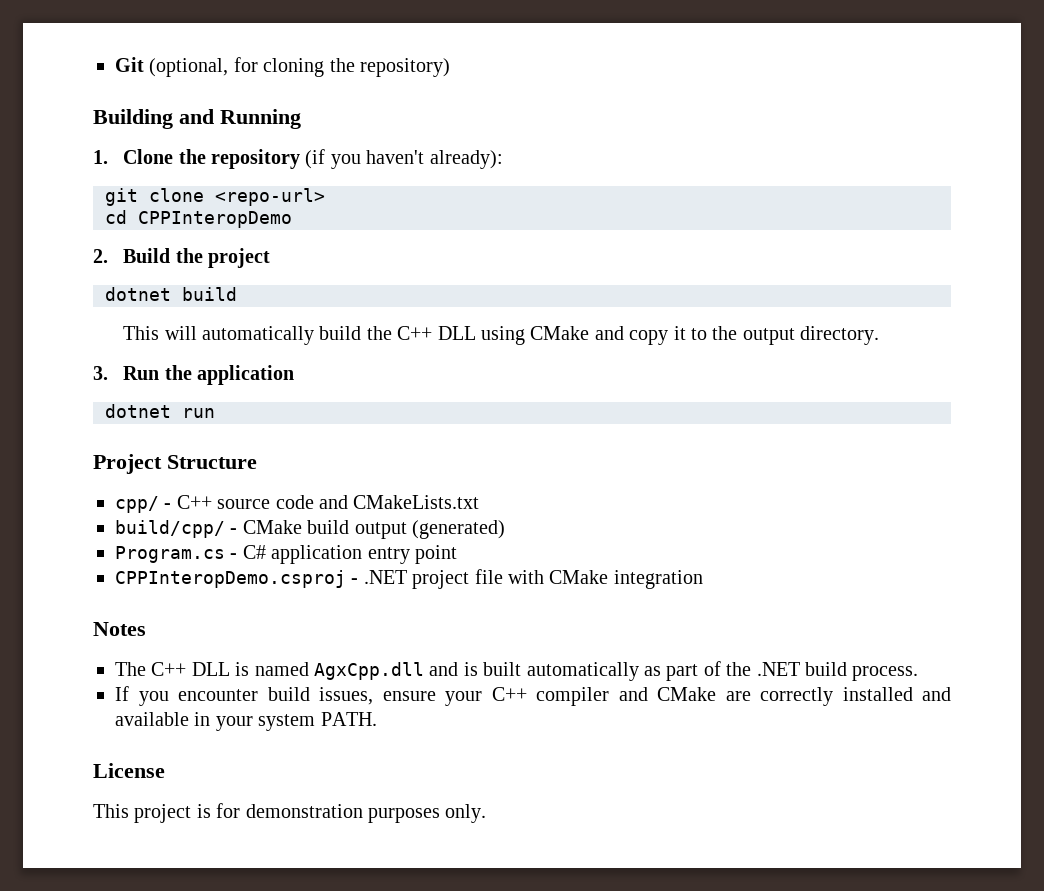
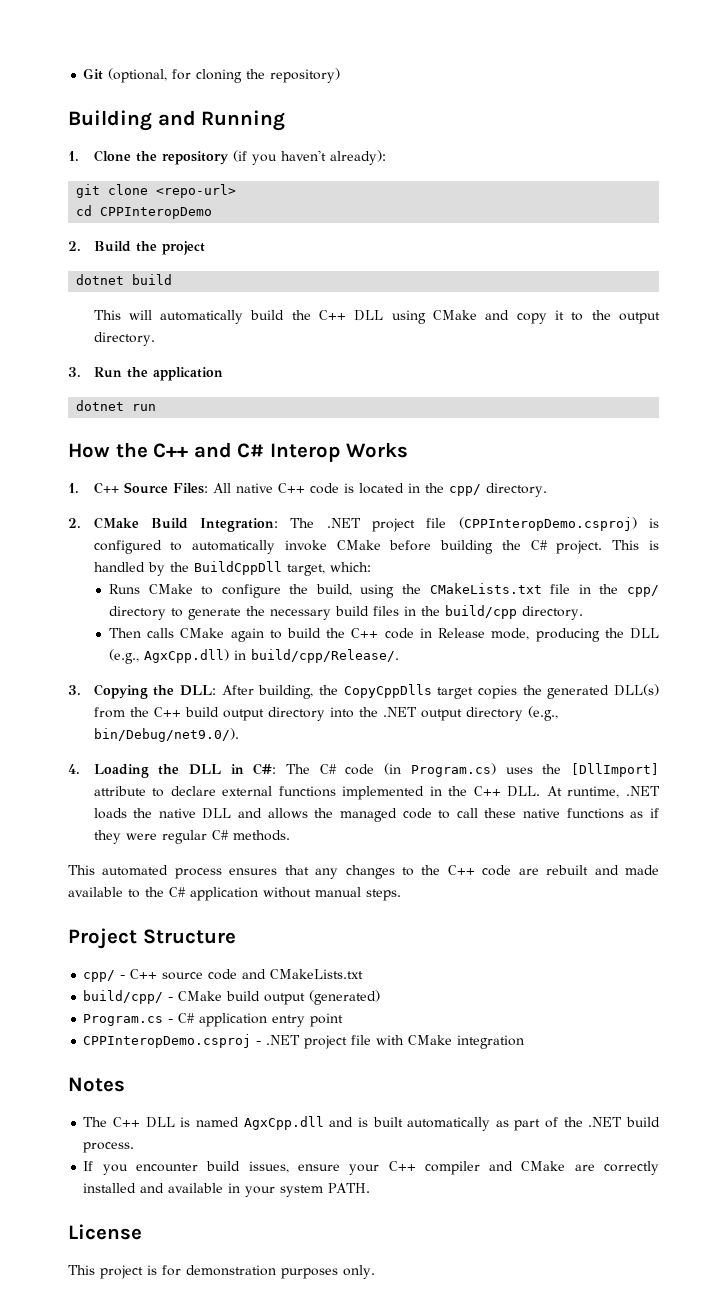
(215, 413) none -> [68,442,409,462] [68,482,547,497] [68,517,660,532] [93,540,659,554] [93,561,371,576] [108,583,659,598] [108,605,583,620] [108,628,659,642] [108,649,399,664] [68,684,659,699] [93,706,558,721] [93,728,239,742] [68,763,660,778] [93,786,660,800] [93,808,659,822] [93,830,290,844] [68,865,660,879] [68,887,401,901] // How the C++ and C# Interop Works // 1. C++ Source Files: All native C++ code is located in the cpp/ directory. // 2. CMake Build Integration: The .NET project file (CPPInteropDemo.csproj) is configured to automatically invoke CMake before building the C# project. This is handled by the BuildCppDll target, which: // Runs CMake to configure the build, using the CMakeLists.txt file in the cpp/ directory to generate the necessary build files in the build/cpp directory. // Then calls CMake again to build the C++ code in Release mode, producing the DLL (e.g., AgxCpp.dll) in build/cpp/Release/. // 3. Copying the DLL: After building, the CopyCppDlls target copies the generated DLL(s) from the C++ build output directory into the .NET output directory (e.g., bin/Debug/net9.0/). // 4. Loading the DLL in C#: The C# code (in Program.cs) uses the [DllImport] attribute to declare external functions implemented in the C++ DLL. At runtime, .NET loads the native DLL and allows the managed code to call these native functions as if they were regular C# methods. // This automated process ensures that any changes to the C++ code are rebuilt and made available to the C# application without manual steps.

